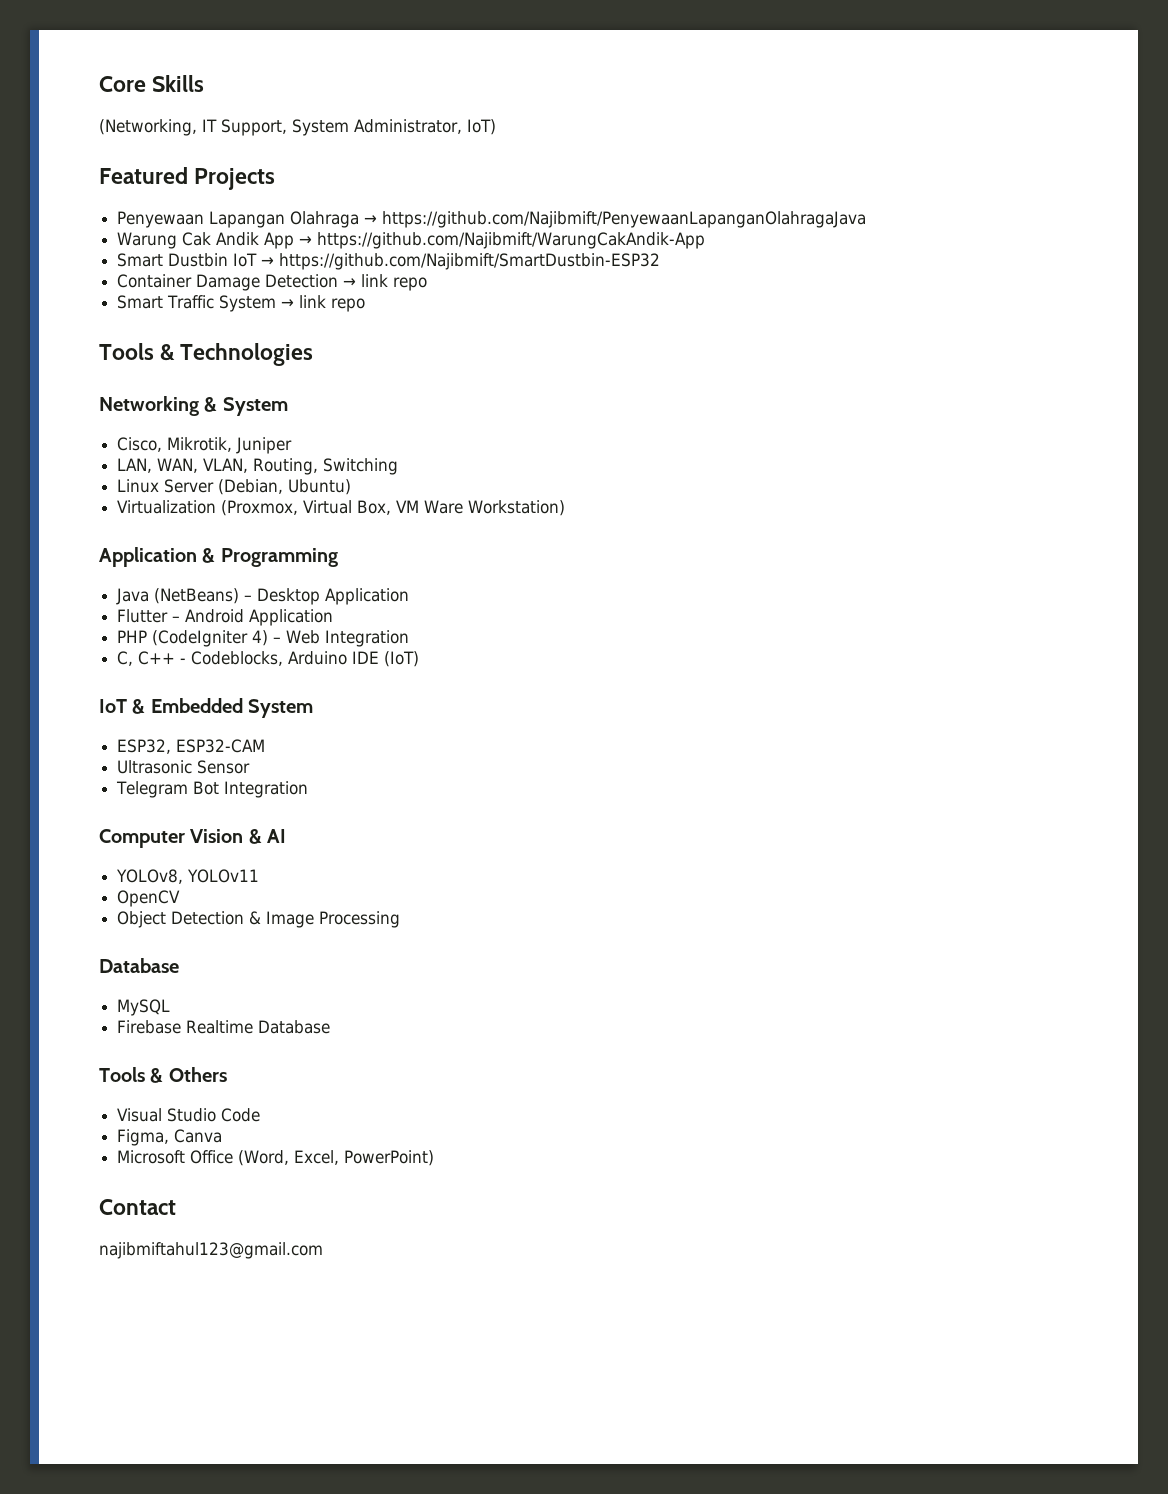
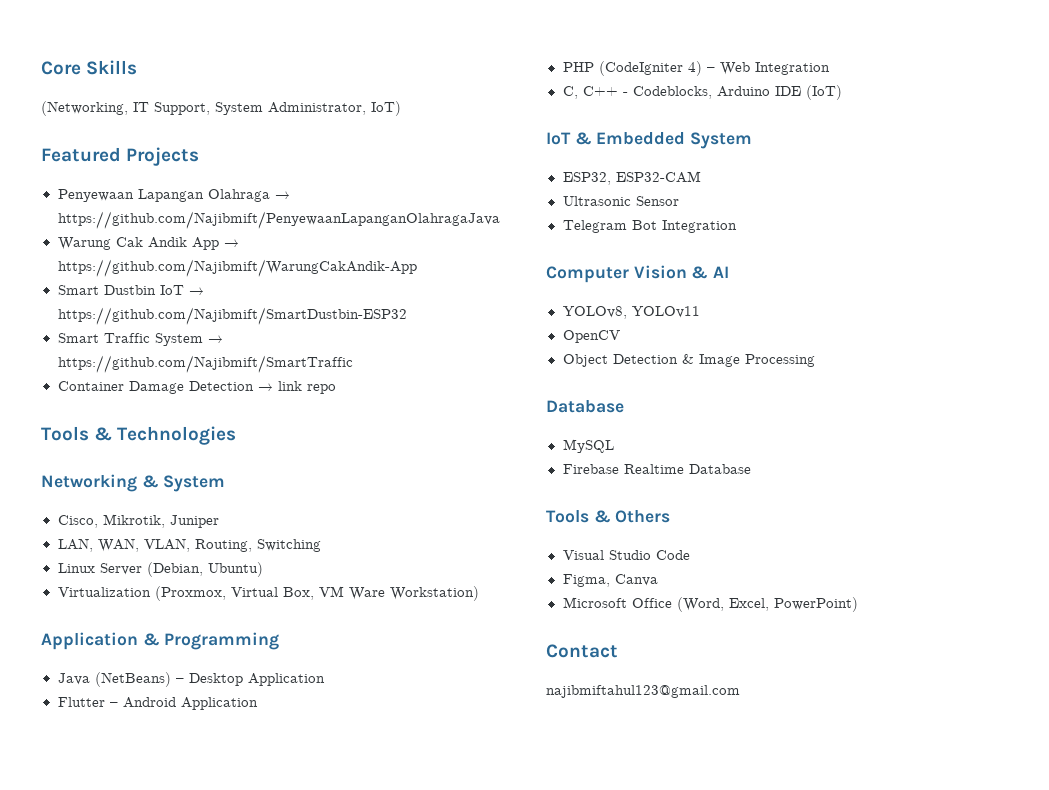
(661, 261) none -> [57,333,223,346] [57,355,353,373] // Smart Traffic System → https://github.com/Najibmift/SmartTraffic
[117,295,366,312] // Smart Traffic System → link repo -> (336, 389) none

